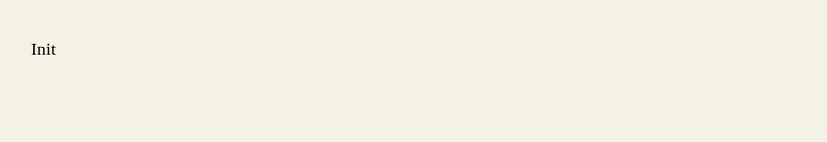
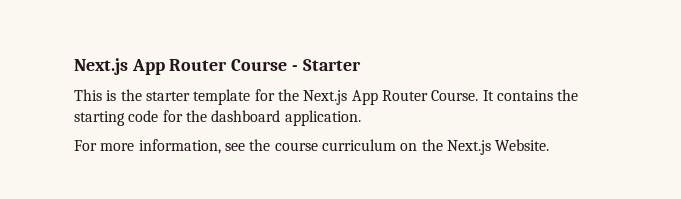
[31,43,57,55] Init -> [74,58,361,75] [74,89,579,105] [74,110,361,126] [74,139,550,155] Next.js App Router Course - Starter // This is the starter template for the Next.js App Router Course. It contains the starting code for the dashboard application. // For more information, see the course curriculum on the Next.js Website.

